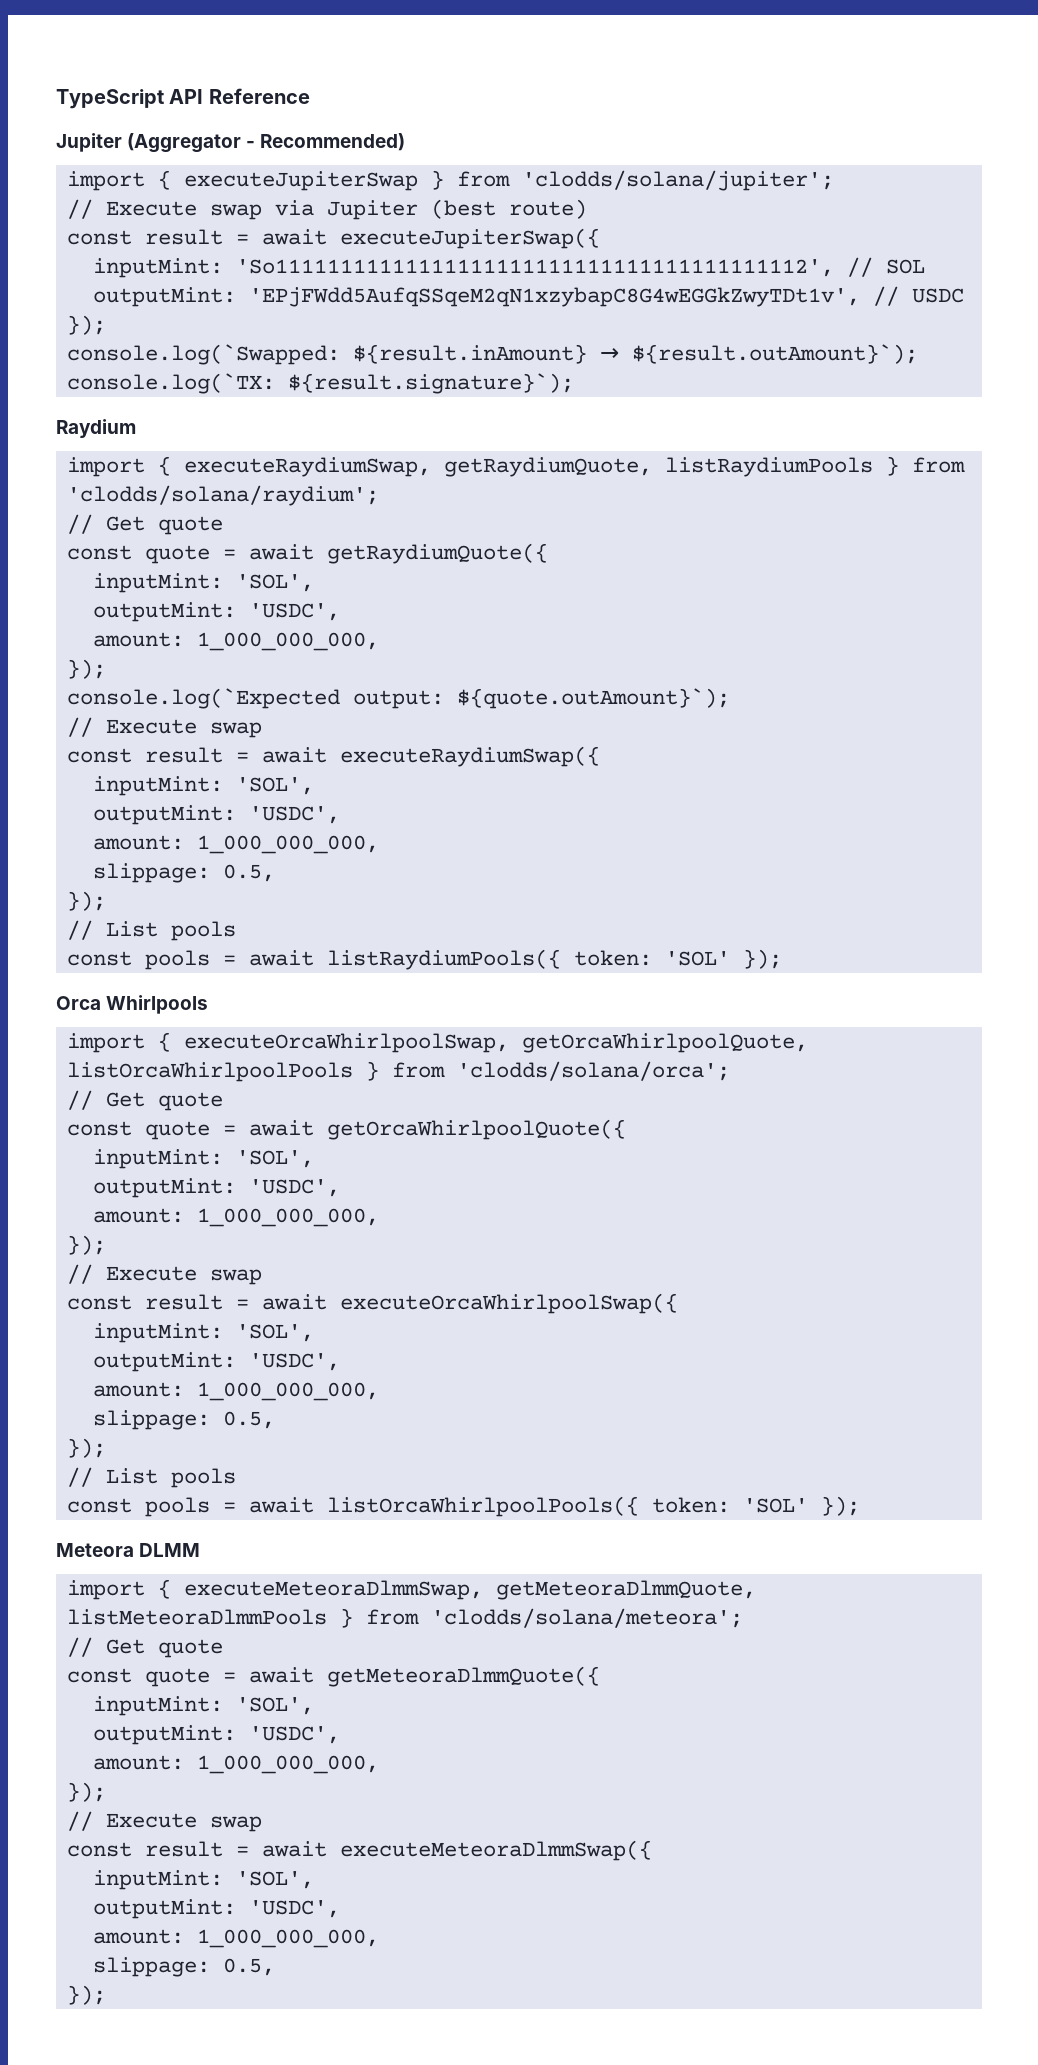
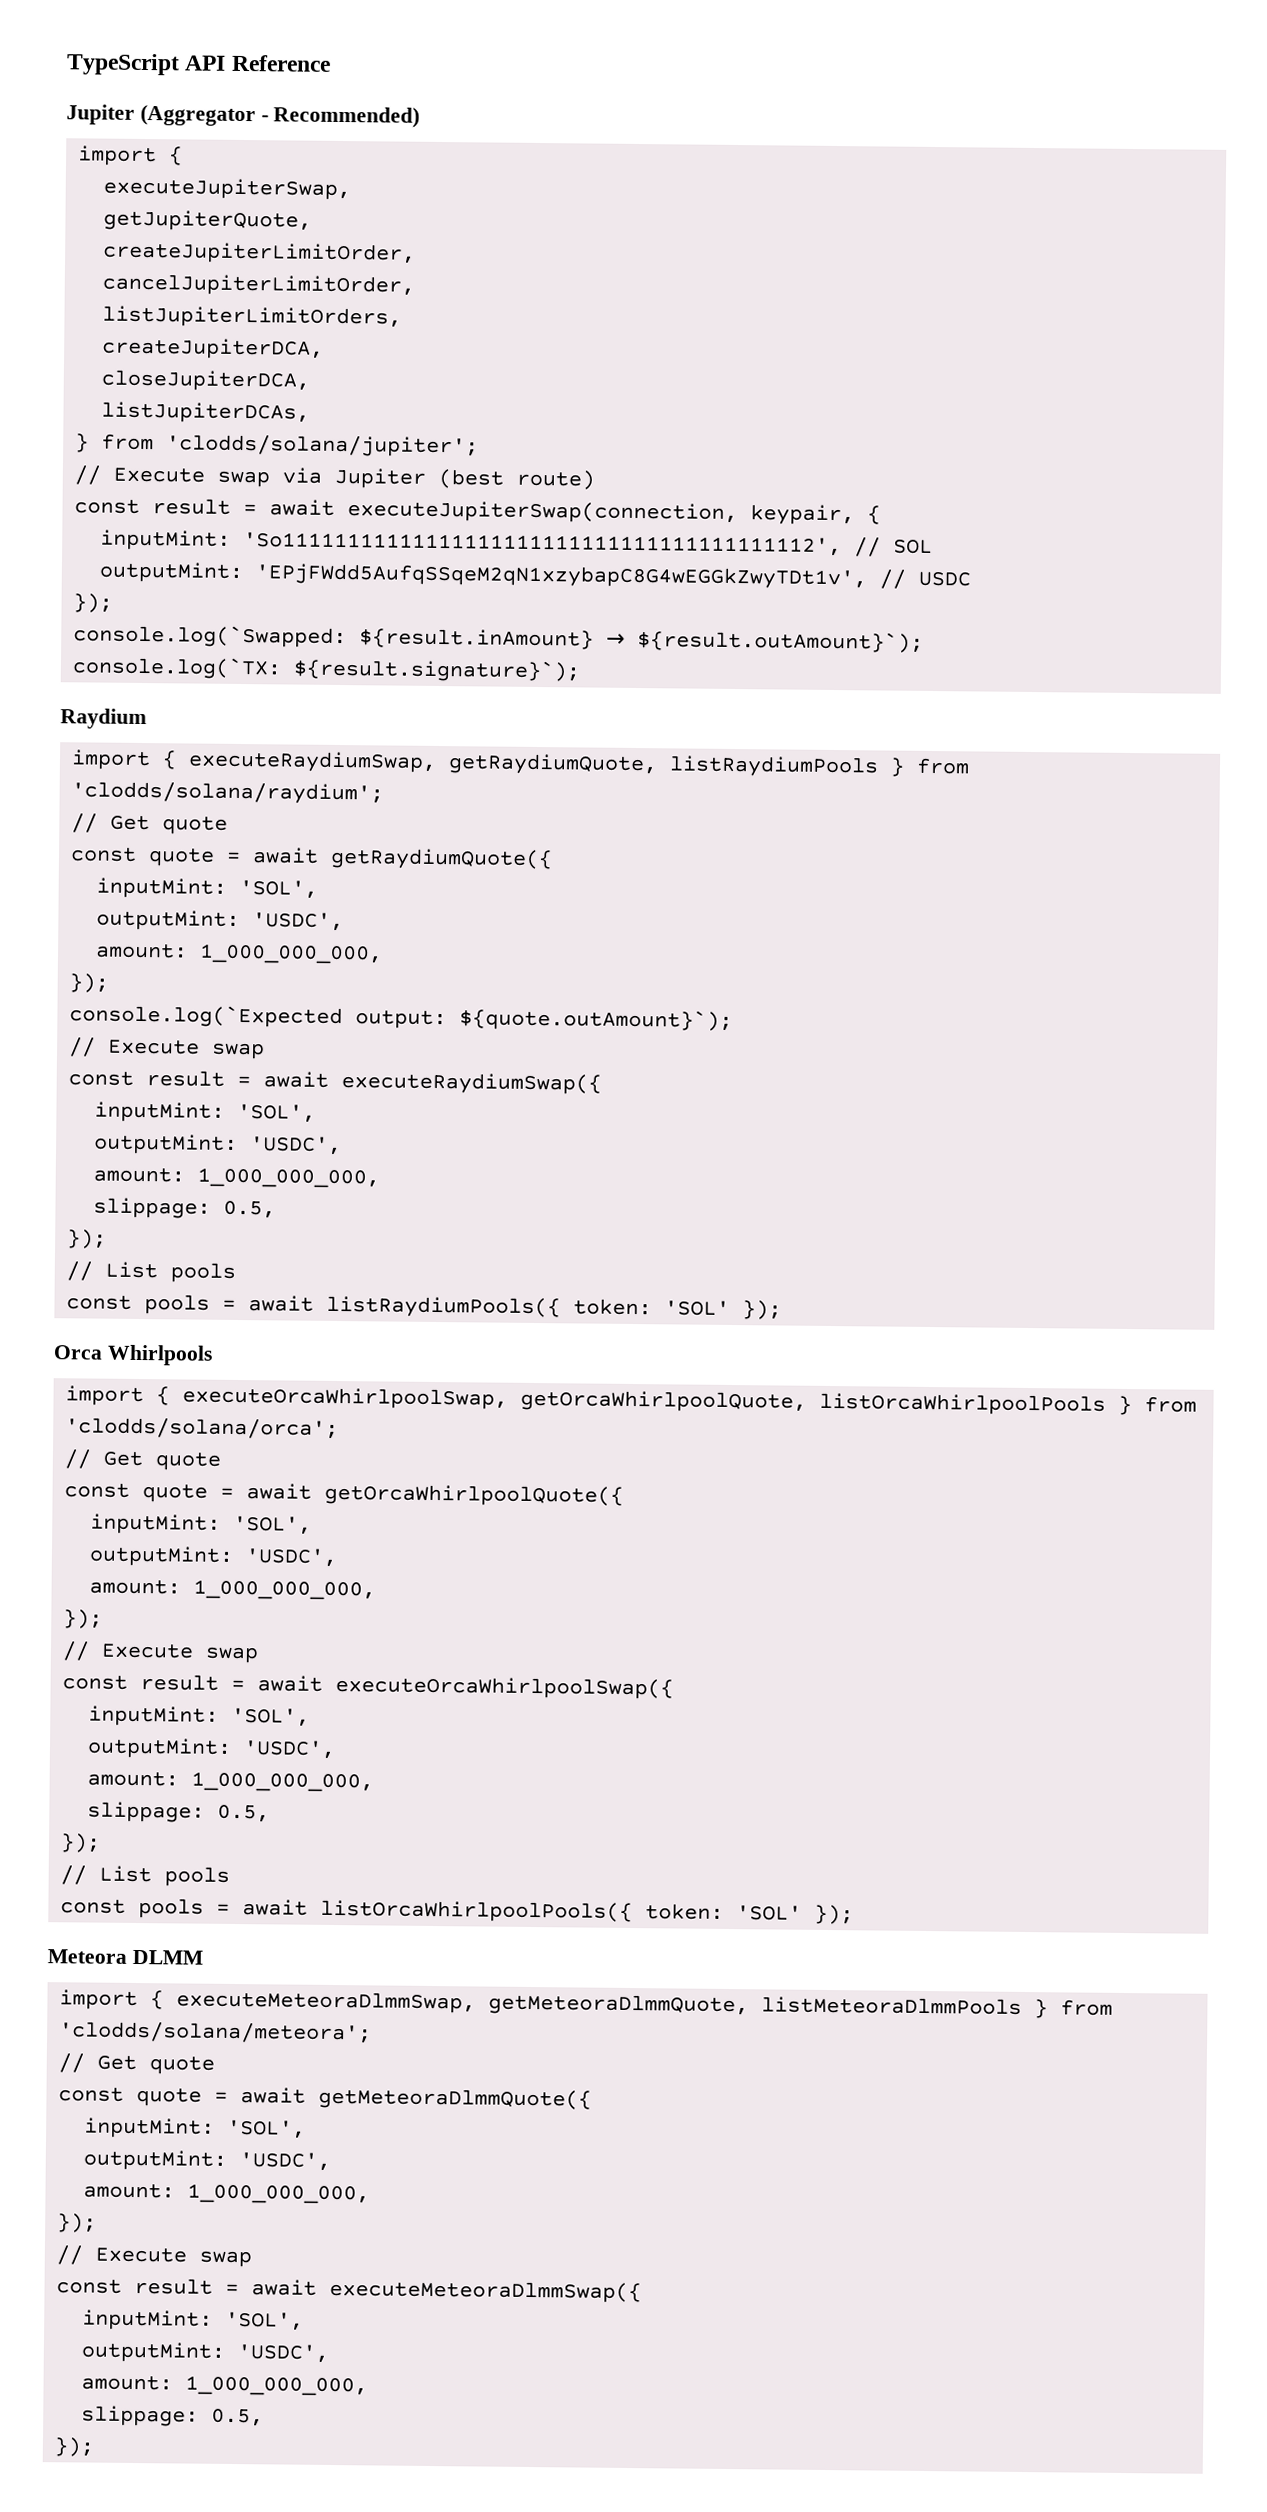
[184,171,419,191] executeJupiterSwap -> [103,177,351,201] [103,209,312,232] [103,241,416,265] [102,273,415,297] [102,305,402,329] [102,337,324,360] [101,369,310,392] [101,401,310,424] // executeJupiterSwap, // getJupiterQuote, // createJupiterLimitOrder, // cancelJupiterLimitOrder, // listJupiterLimitOrders, // createJupiterDCA, // closeJupiterDCA, // listJupiterDCAs, //
[340,228,601,249] executeJupiterSwap({ -> [347,500,881,526] executeJupiterSwap(connection, keypair, {

